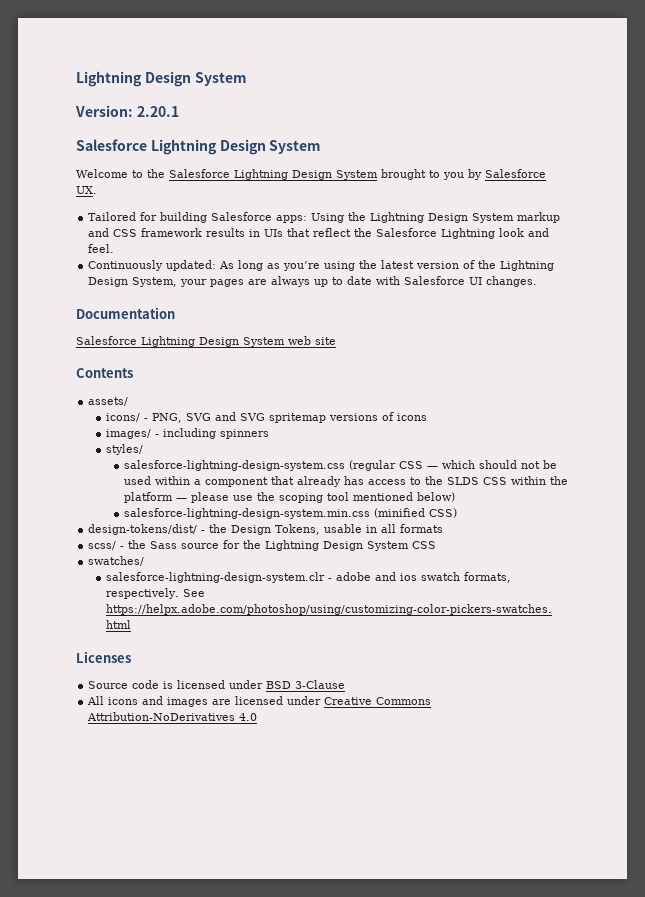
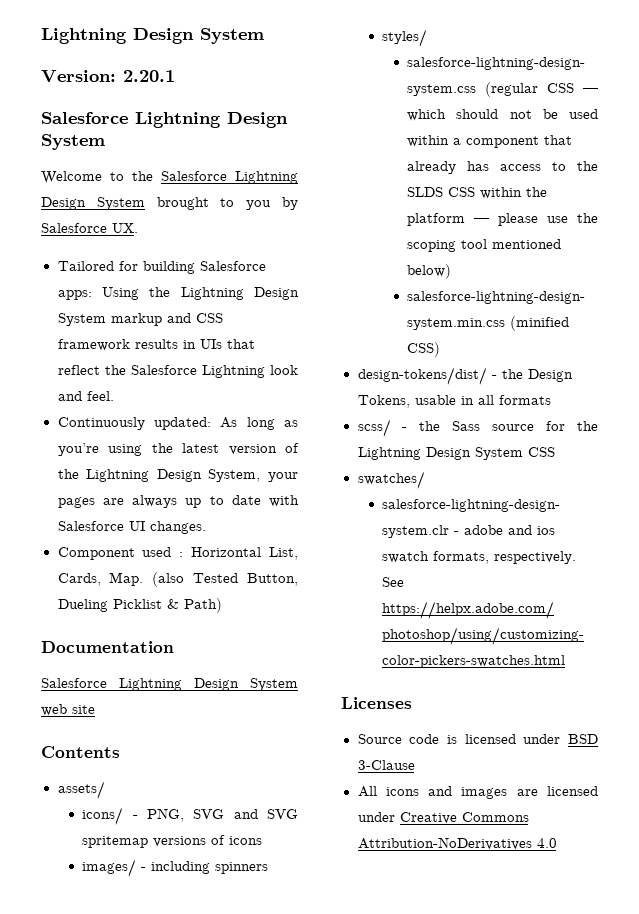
(538, 281) none -> [57,547,298,560] [57,572,298,587] [57,598,222,613] // Component used : Horizontal List, Cards, Map. (also Tested Button, Dueling Picklist & Path)

